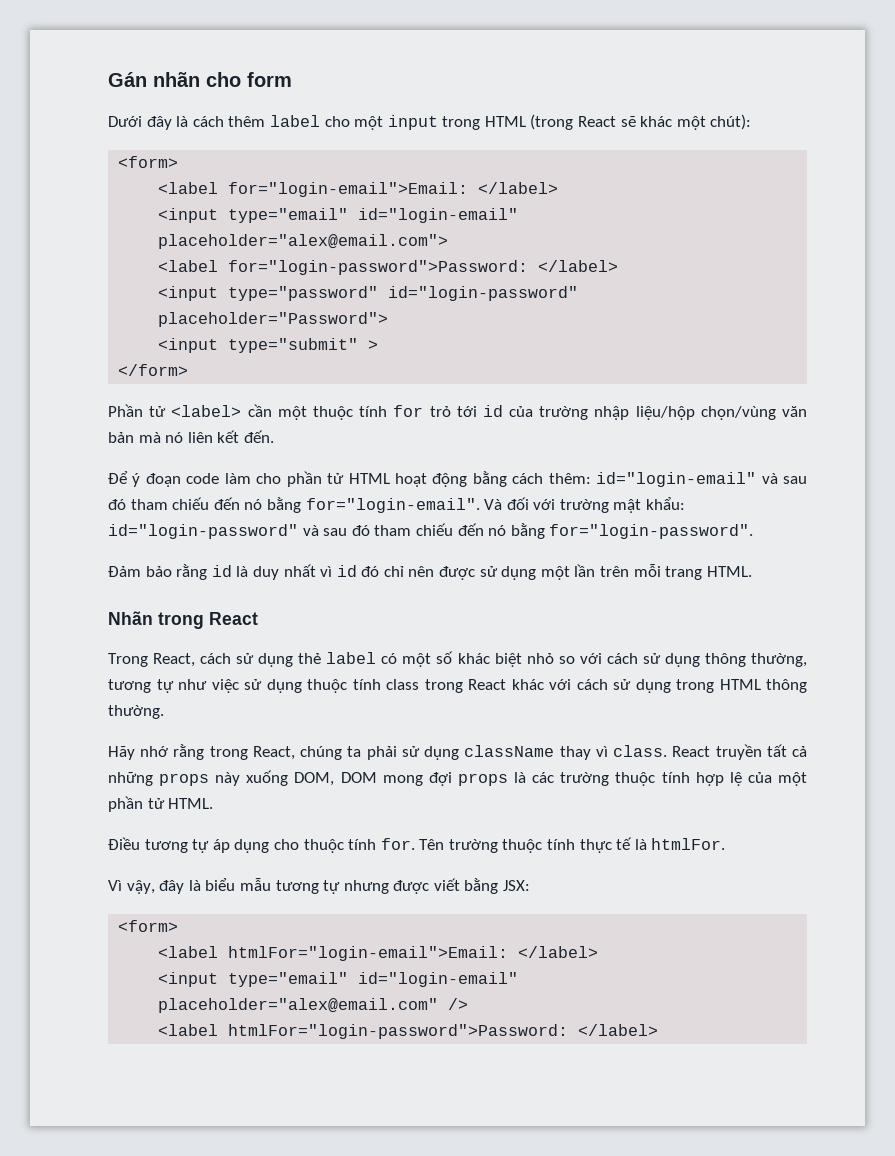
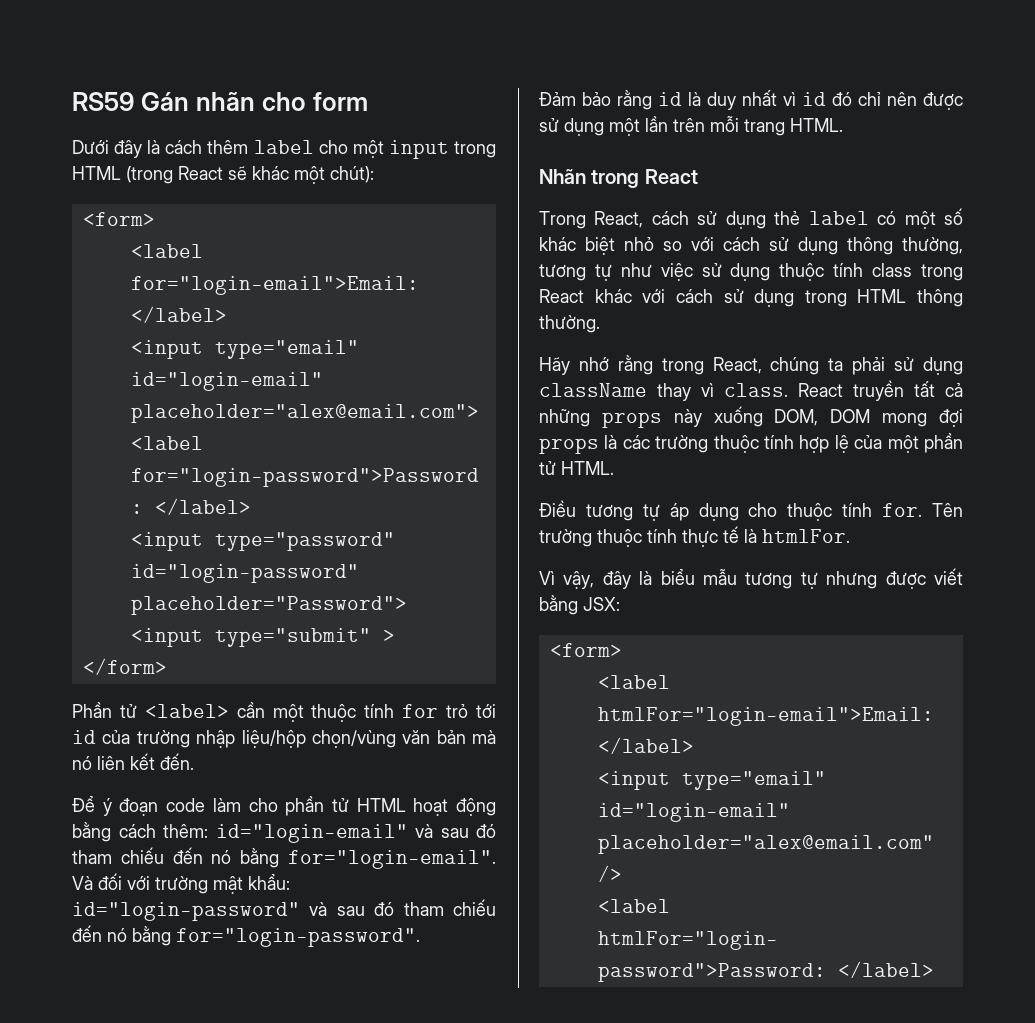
(108, 79) none -> [72,92,134,111] RS59

